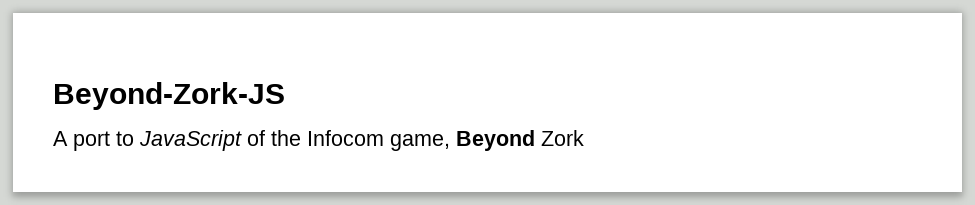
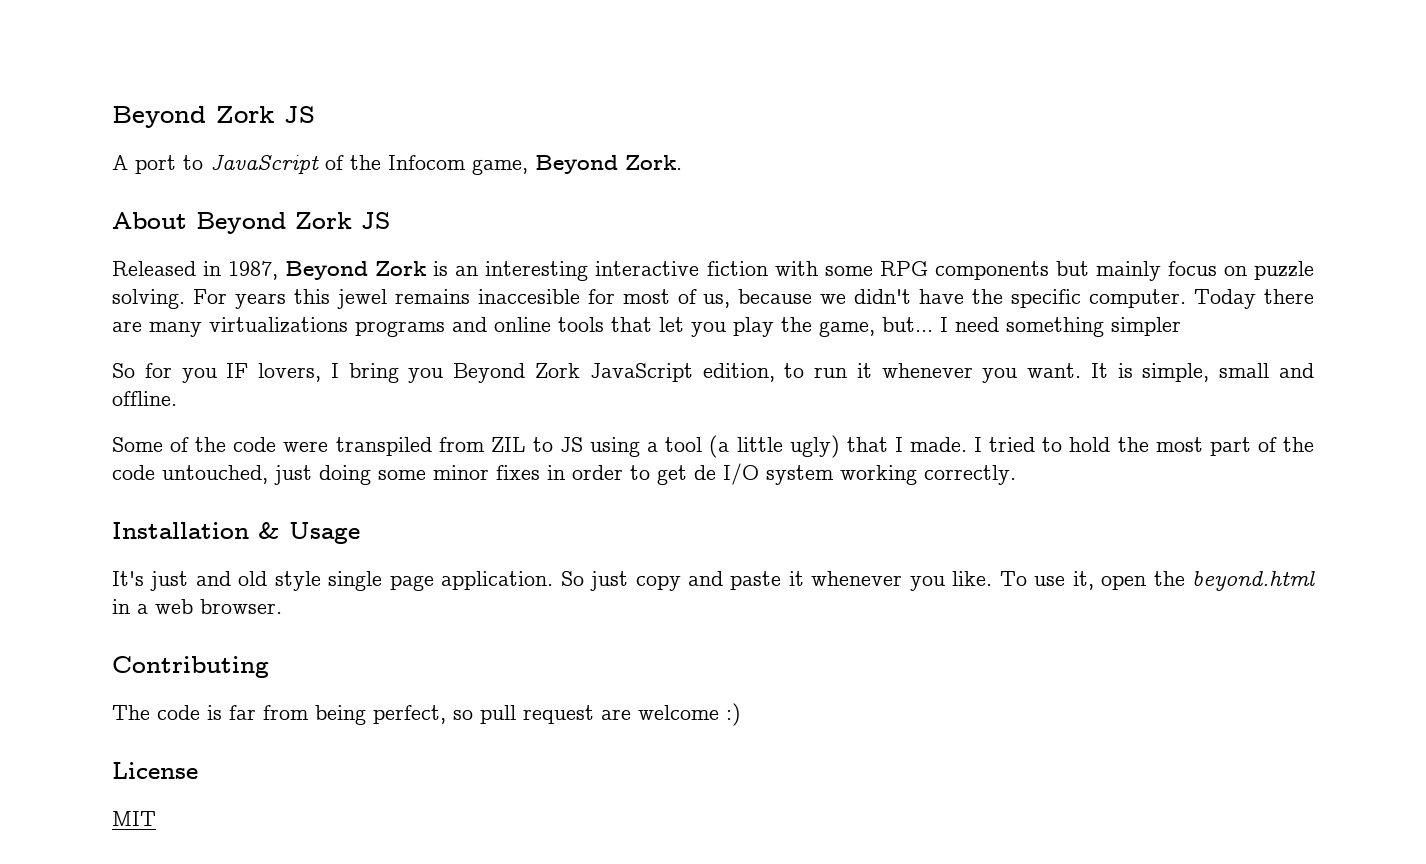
[53,82,285,110] Beyond-Zork-JS -> [112,106,315,128] Beyond Zork JS
[541,130,584,146] Zork -> [625,155,682,170] [112,212,390,234] [112,261,1314,281] [112,289,1314,309] [112,317,1181,337] [112,363,1314,383] [112,391,177,406] [112,435,1314,458] [112,463,1016,485] [112,522,360,544] [112,571,1316,591] [112,599,282,614] [112,656,269,678] [112,703,741,726] [112,762,198,779] [112,811,156,826] Zork. // About Beyond Zork JS // Released in 1987, Beyond Zork is an interesting interactive fiction with some RPG components but mainly focus on puzzle solving. For years this jewel remains inaccesible for most of us, because we didn't have the specific computer. Today there are many virtualizations programs and online tools that let you play the game, but... I need something simpler // So for you IF lovers, I bring you Beyond Zork JavaScript edition, to run it whenever you want. It is simple, small and offline. // Some of the code were transpiled from ZIL to JS using a tool (a little ugly) that I made. I tried to hold the most part of the code untouched, just doing some minor fixes in order to get de I/O system working correctly. // Installation & Usage // It's just and old style single page application. So just copy and paste it whenever you like. To use it, open the beyond.html in a web browser. // Contributing // The code is far from being perfect, so pull request are welcome :) // License // MIT

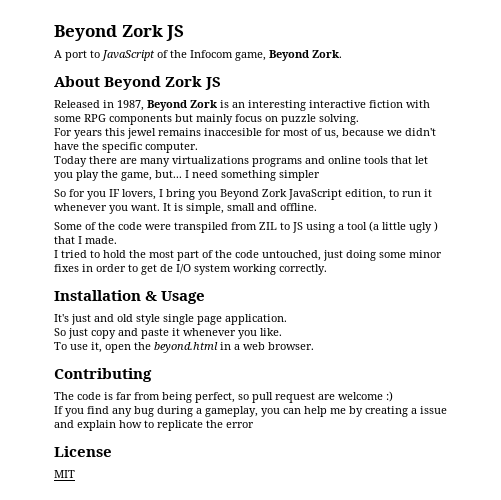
(185, 299) none -> (359, 119) //
(1187, 298) none -> (198, 147) //
[789,435,840,458] ugly) -> [409,221,438,233] ugly )
(967, 444) none -> (117, 240) //
(554, 580) none -> (287, 319) //
(993, 578) none -> (282, 332) //
(741, 714) none -> [54,406,447,417] [54,420,254,431] // If you find any bug during a gameplay, you can help me by creating a issue and explain how to replicate the error

